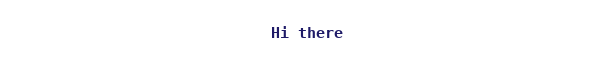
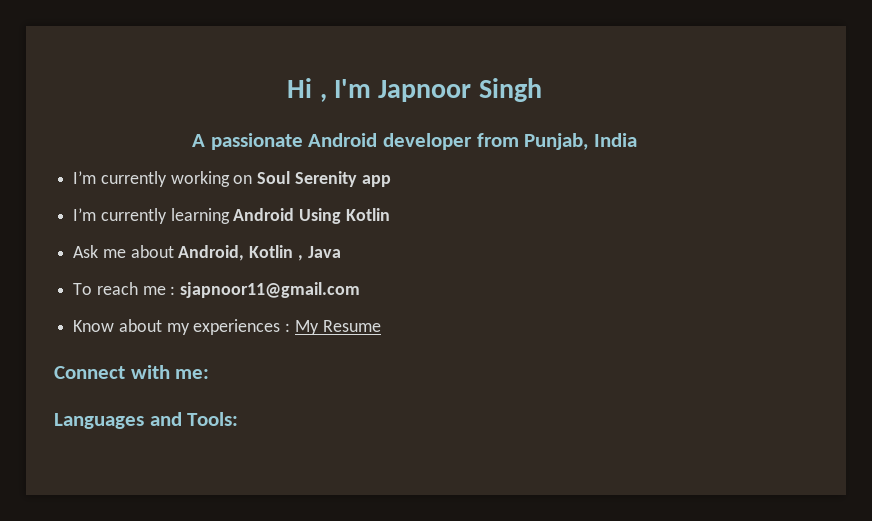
[297,27,343,38] there -> [319,78,542,102] [192,133,637,150] [73,171,391,187] [73,208,390,224] [73,245,341,261] [73,282,361,298] [73,319,381,335] [54,365,210,379] [54,412,239,429] , I'm Japnoor Singh // A passionate Android developer from Punjab, India // I’m currently working on Soul Serenity app // I’m currently learning Android Using Kotlin // Ask me about Android, Kotlin , Java // To reach me : sjapnoor11@gmail.com // Know about my experiences : My Resume // Connect with me: // Languages and Tools:

